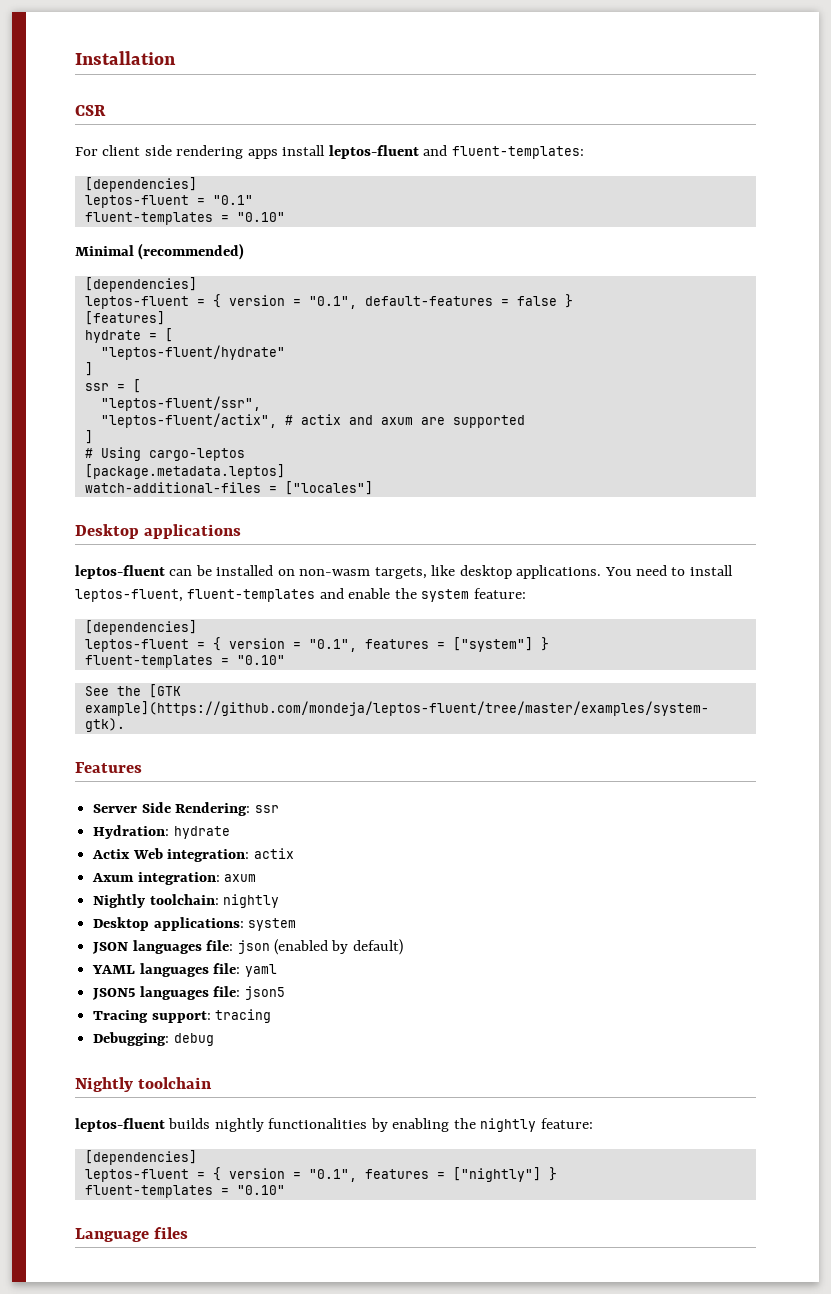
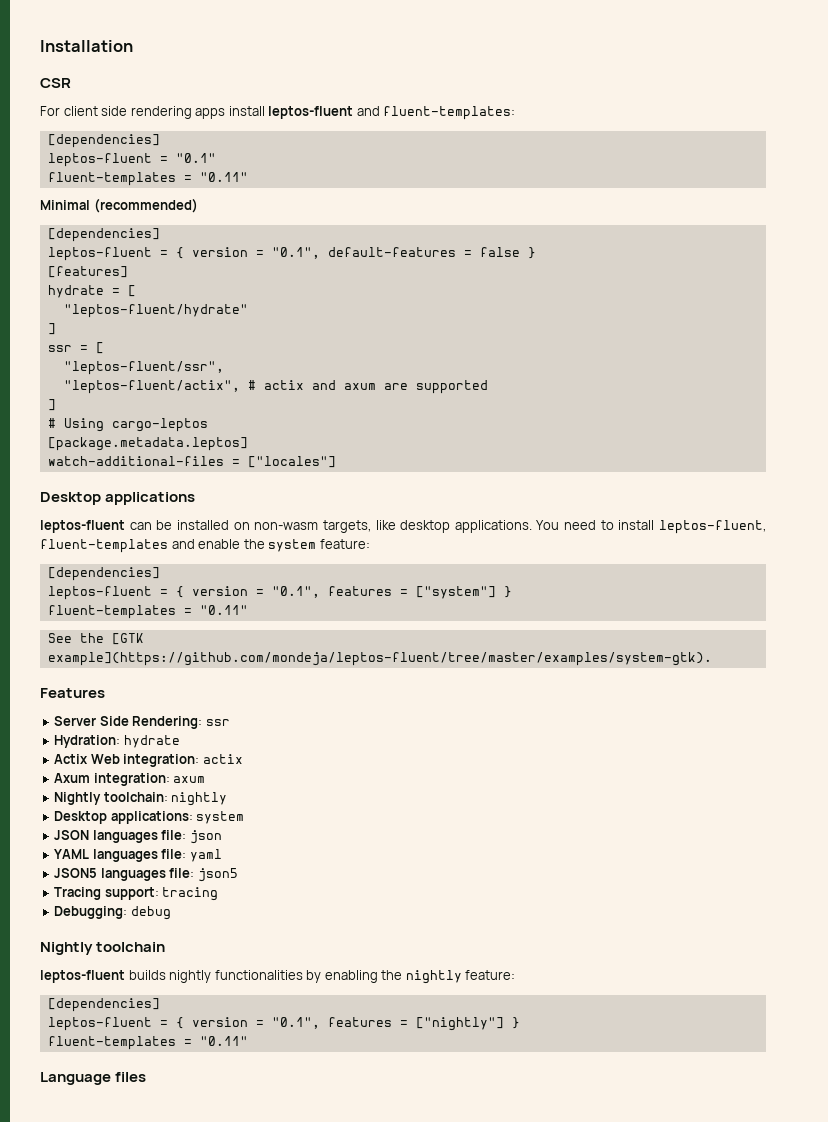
[236,212,285,222] "0.10" -> [199,172,248,182] "0.11"
[236,655,285,665] "0.10" -> [199,605,248,615] "0.11"
[273,939,403,955] (enabled by default) -> (222, 837) none
[236,1185,285,1195] "0.10" -> [199,1036,248,1046] "0.11"

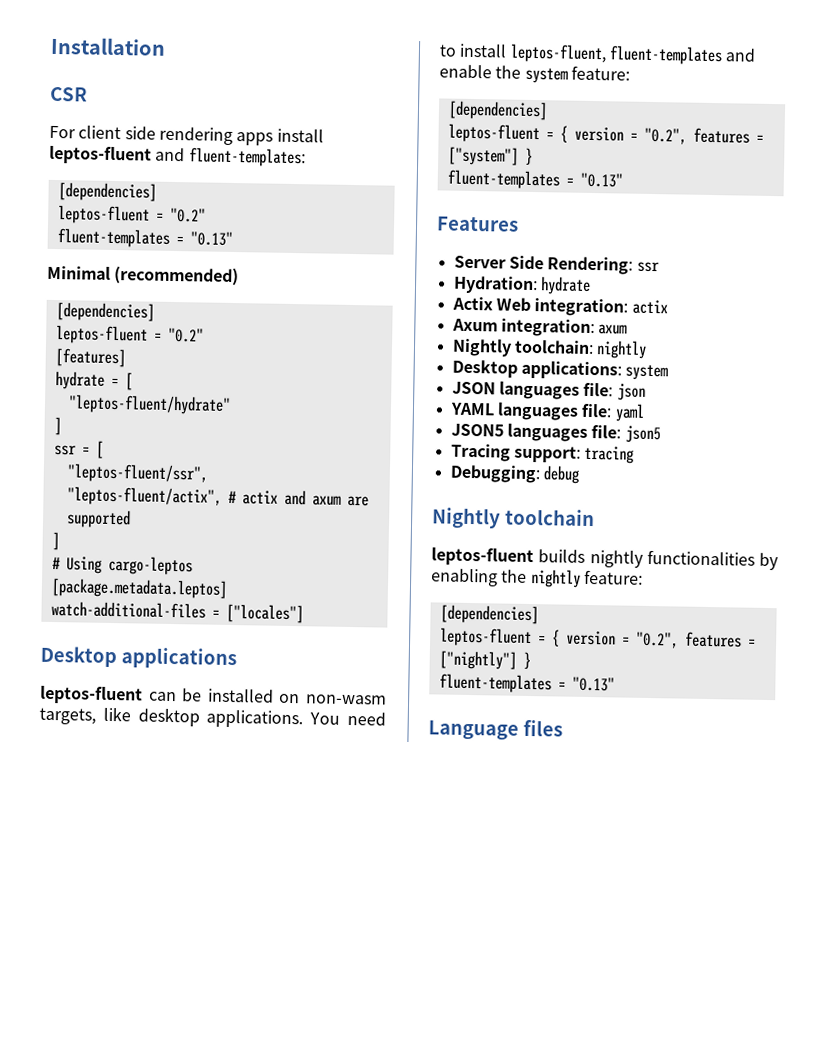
[175,153,216,163] [47,172,248,186] "0.1" // fluent-templates = "0.11" -> [169,207,206,223] [56,228,233,248] "0.2" // fluent-templates = "0.13"
[175,247,536,259] { version = "0.1", default-features = false } -> [167,327,204,343] "0.2"
[271,586,320,598] "0.1", -> [643,127,687,145] "0.2",
[199,605,248,615] [47,633,144,645] [47,652,712,666] "0.11" // See the [GTK example](https://github.com/mondeja/leptos-fluent/tree/master/examples/system-gtk). -> [579,172,623,188] "0.13"
[271,1017,320,1029] "0.1", -> [634,631,679,649] "0.2",
[199,1036,248,1046] "0.11" -> [571,676,615,692] "0.13"

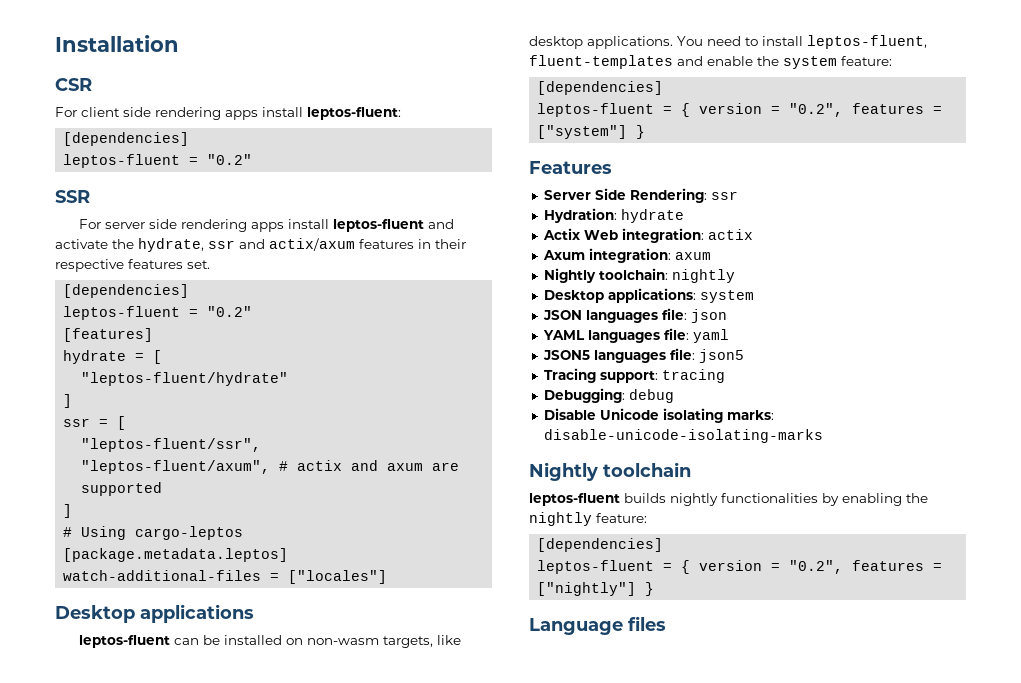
[49,145,306,168] [57,182,157,202] [57,205,206,225] [56,228,233,248] [47,265,240,286] leptos-fluent and fluent-templates: // [dependencies] // leptos-fluent = "0.2" // fluent-templates = "0.13" // Minimal (recommended) -> [307,107,401,120] [63,132,190,146] [63,154,253,168] [55,190,90,203] [78,219,454,232] [55,238,466,252] [55,259,210,272] leptos-fluent: // [dependencies] // leptos-fluent = "0.2" // SSR // For server side rendering apps install leptos-fluent and activate the hydrate, ssr and actix/axum features in their respective features set.
[66,486,222,507] "leptos-fluent/actix", -> [81,460,271,474] "leptos-fluent/axum",
[446,169,623,190] // fluent-templates = "0.13" -> (646, 132) none
(580, 474) none -> [543,408,774,423] [543,429,823,443] // Disable Unicode isolating marks: disable-unicode-isolating-marks
[438,673,615,694] // fluent-templates = "0.13" -> (655, 589) none

